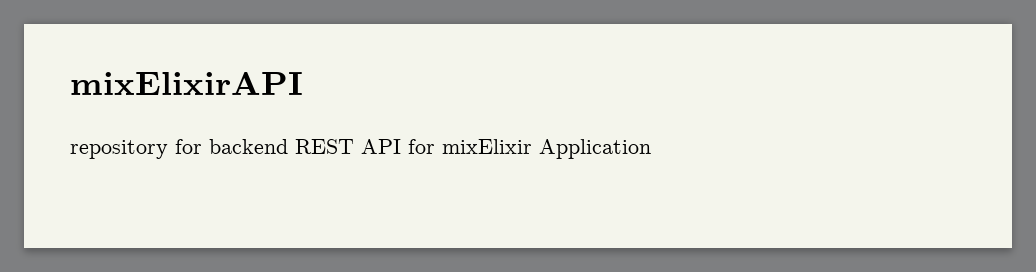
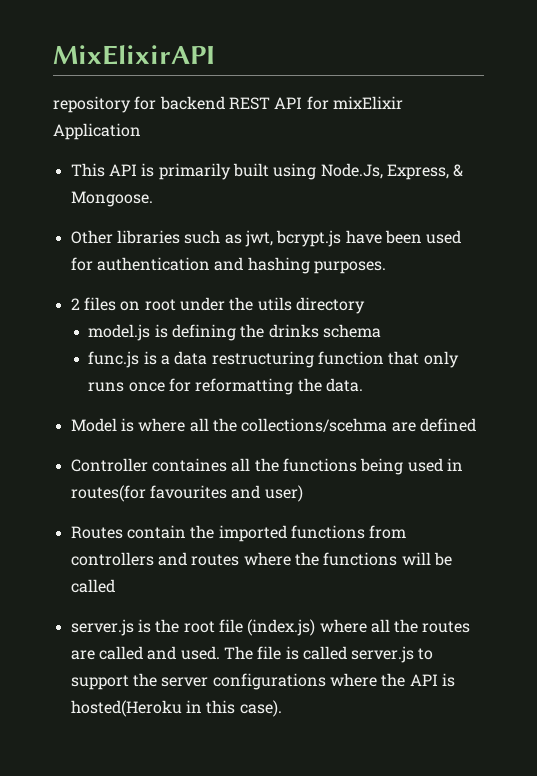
[70,72,303,95] mixElixirAPI -> [53,45,215,65] MixElixirAPI
(651, 149) none -> [70,163,464,180] [70,191,153,207] [70,230,462,247] [70,257,386,274] [70,297,365,314] [88,324,381,341] [88,351,459,368] [88,378,363,395] [70,418,476,432] [70,458,463,475] [70,485,303,502] [70,525,407,542] [70,552,452,566] [70,579,115,593] [70,619,471,636] [70,646,434,663] [70,673,455,690] [70,700,282,717] // This API is primarily built using Node.Js, Express, & Mongoose. // Other libraries such as jwt, bcrypt.js have been used for authentication and hashing purposes. // 2 files on root under the utils directory // model.js is defining the drinks schema // func.js is a data restructuring function that only runs once for reformatting the data. // Model is where all the collections/scehma are defined // Controller containes all the functions being used in routes(for favourites and user) // Routes contain the imported functions from controllers and routes where the functions will be called // server.js is the root file (index.js) where all the routes are called and used. The file is called server.js to support the server configurations where the API is hosted(Heroku in this case).

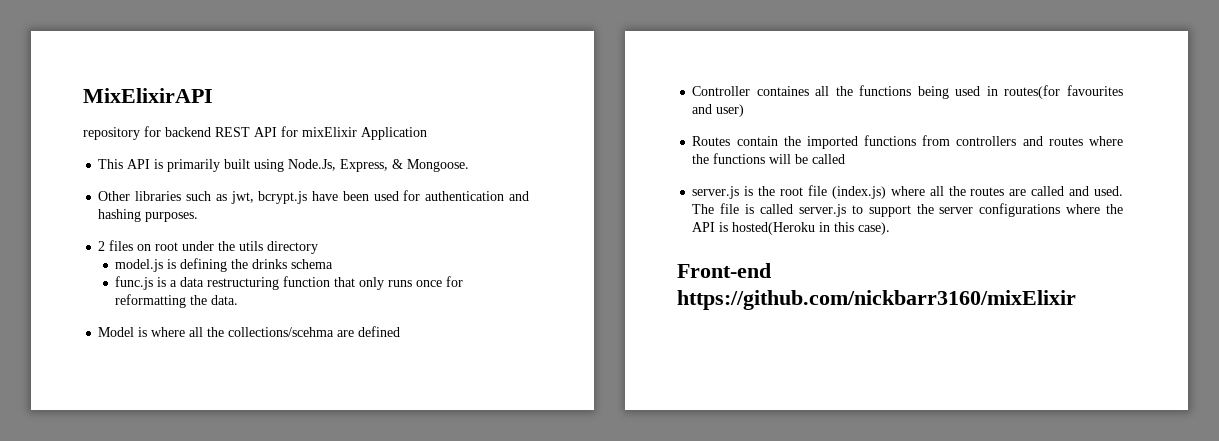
(282, 708) none -> [677,263,771,278] [677,290,1076,310] // Front-end https://github.com/nickbarr3160/mixElixir

